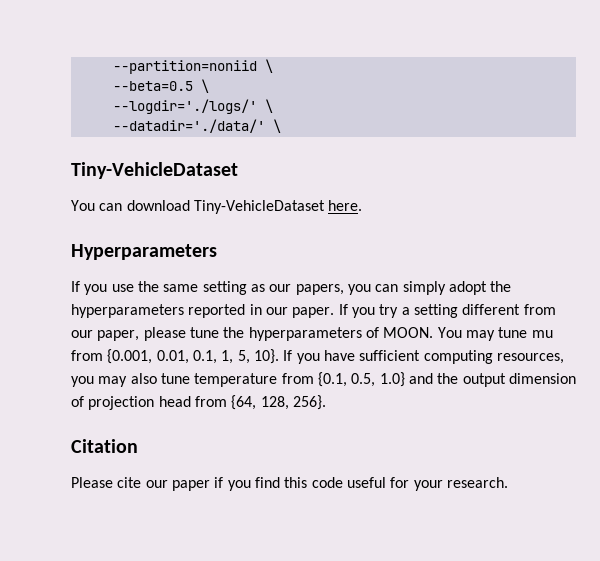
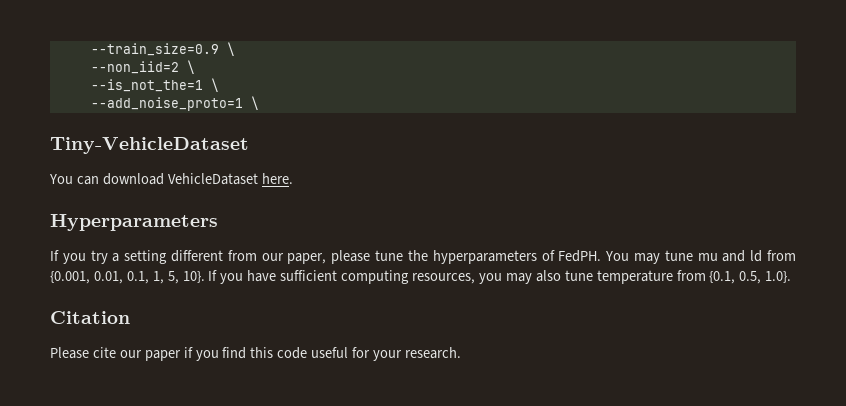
[112,59,273,74] [112,79,209,93] [112,99,273,114] [112,119,265,133] --partition=noniid \ // --beta=0.5 \ // --logdir='./logs/' \ // --datadir='./data/' -> [90,42,235,56] [90,60,195,74] [90,78,219,92] [90,97,243,111] --train_size=0.9 \ // --non_iid=2 \ // --is_not_the=1 \ // --add_noise_proto=1
[193,200,325,214] Tiny-VehicleDataset -> [167,173,258,185] VehicleDataset
[111,281,512,295] [71,304,375,318] use the same setting as our papers, you can simply adopt the hyperparameters reported in our paper. If you -> (86, 258) none
[383,327,434,338] MOON. -> [558,250,602,262] FedPH.
(553, 334) none -> [722,250,763,262] and ld
[379,372,576,387] [71,395,326,410] 1.0} and the output dimension of projection head from {64, 128, 256}. -> [765,271,792,283] 1.0}.

